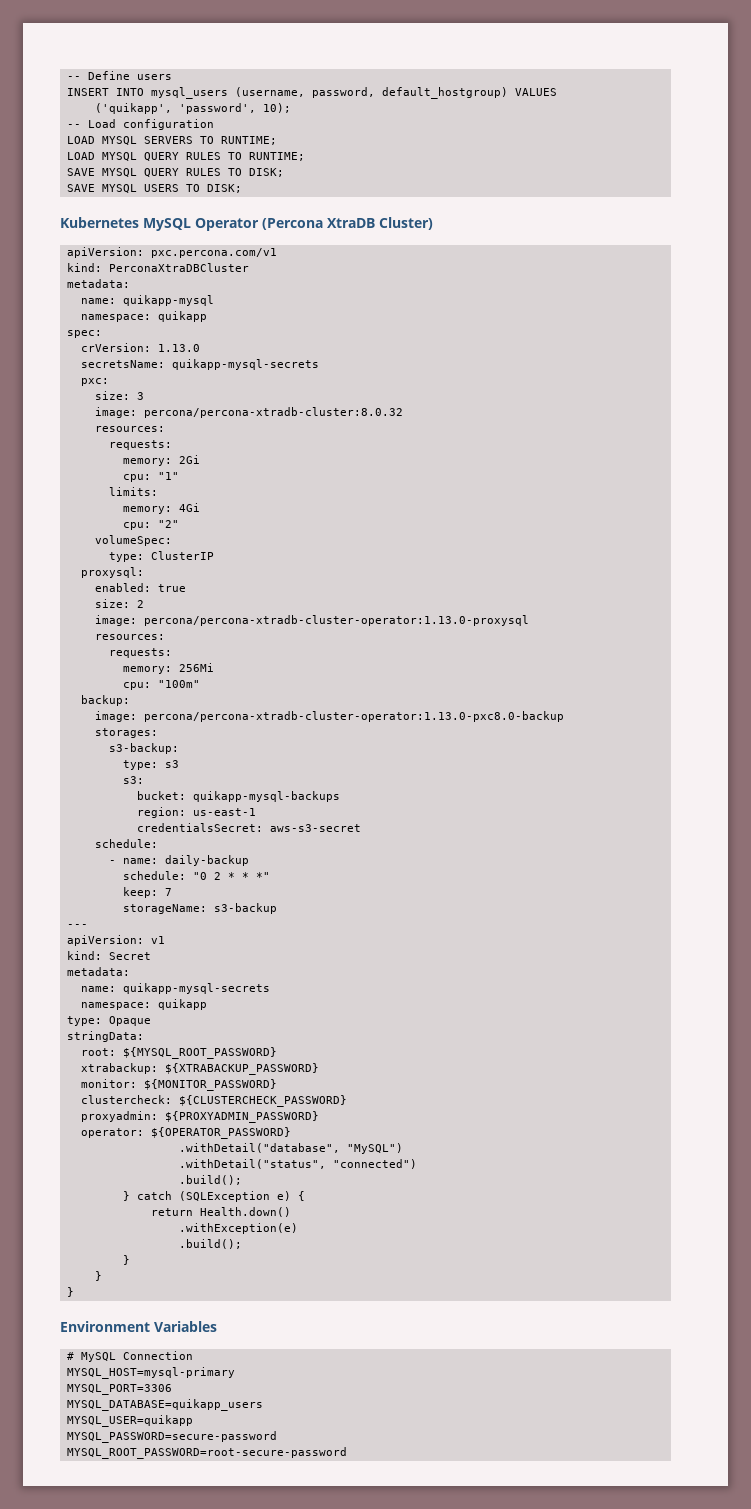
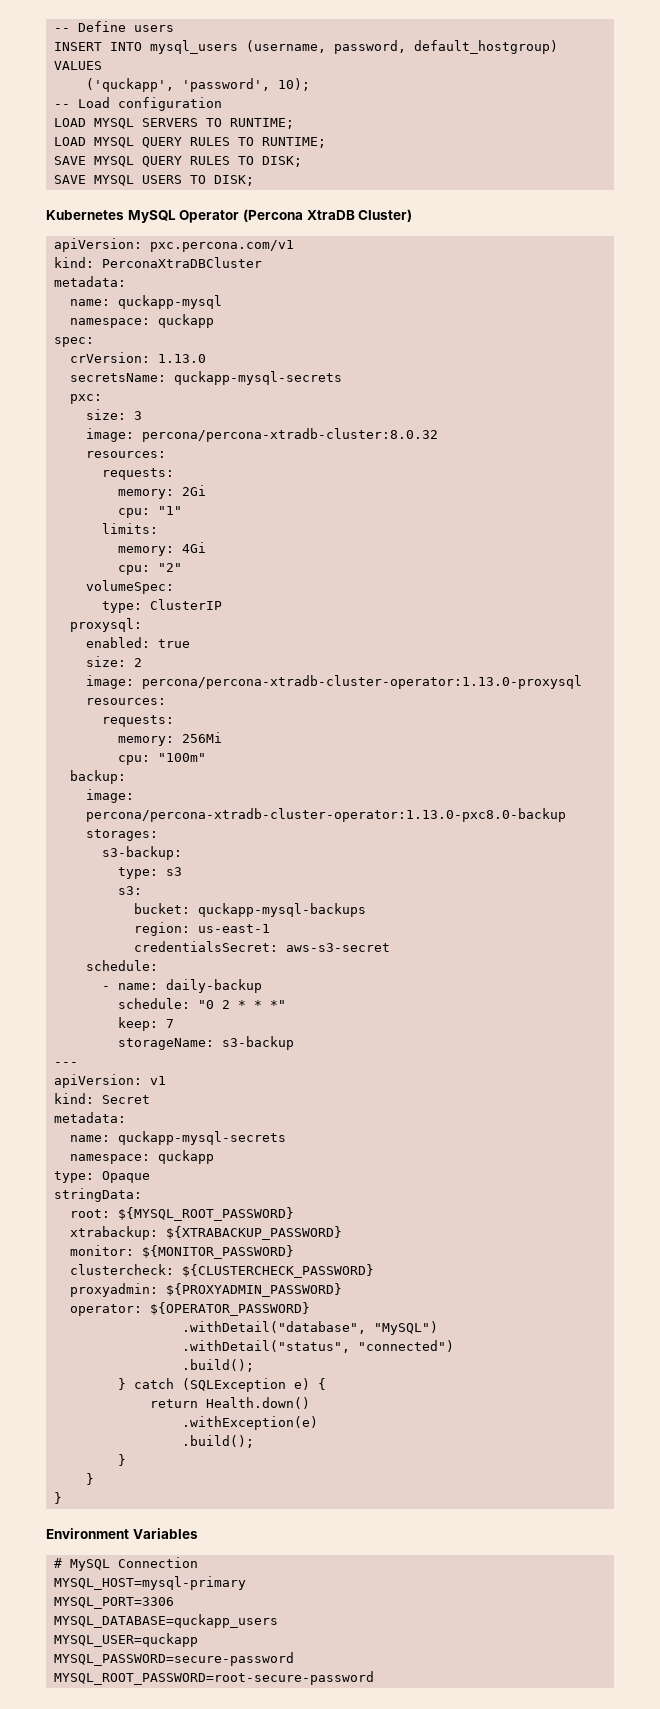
[94,103,172,114] ('quikapp', -> [85,78,174,92] ('quckapp',
[122,295,214,306] [80,311,207,322] quikapp-mysql // namespace: quikapp -> [117,295,222,309] [69,314,214,328] quckapp-mysql // namespace: quckapp
[171,359,319,370] quikapp-mysql-secrets -> [173,371,342,385] quckapp-mysql-secrets
[192,791,340,802] quikapp-mysql-backups -> [197,903,366,917] quckapp-mysql-backups
[122,983,270,994] [80,999,207,1010] quikapp-mysql-secrets // namespace: quikapp -> [117,1131,286,1145] [69,1150,214,1164] quckapp-mysql-secrets // namespace: quckapp
[66,1399,263,1411] [66,1415,193,1427] MYSQL_DATABASE=quikapp_users // MYSQL_USER=quikapp -> [53,1614,278,1628] [53,1633,198,1647] MYSQL_DATABASE=quckapp_users // MYSQL_USER=quckapp

